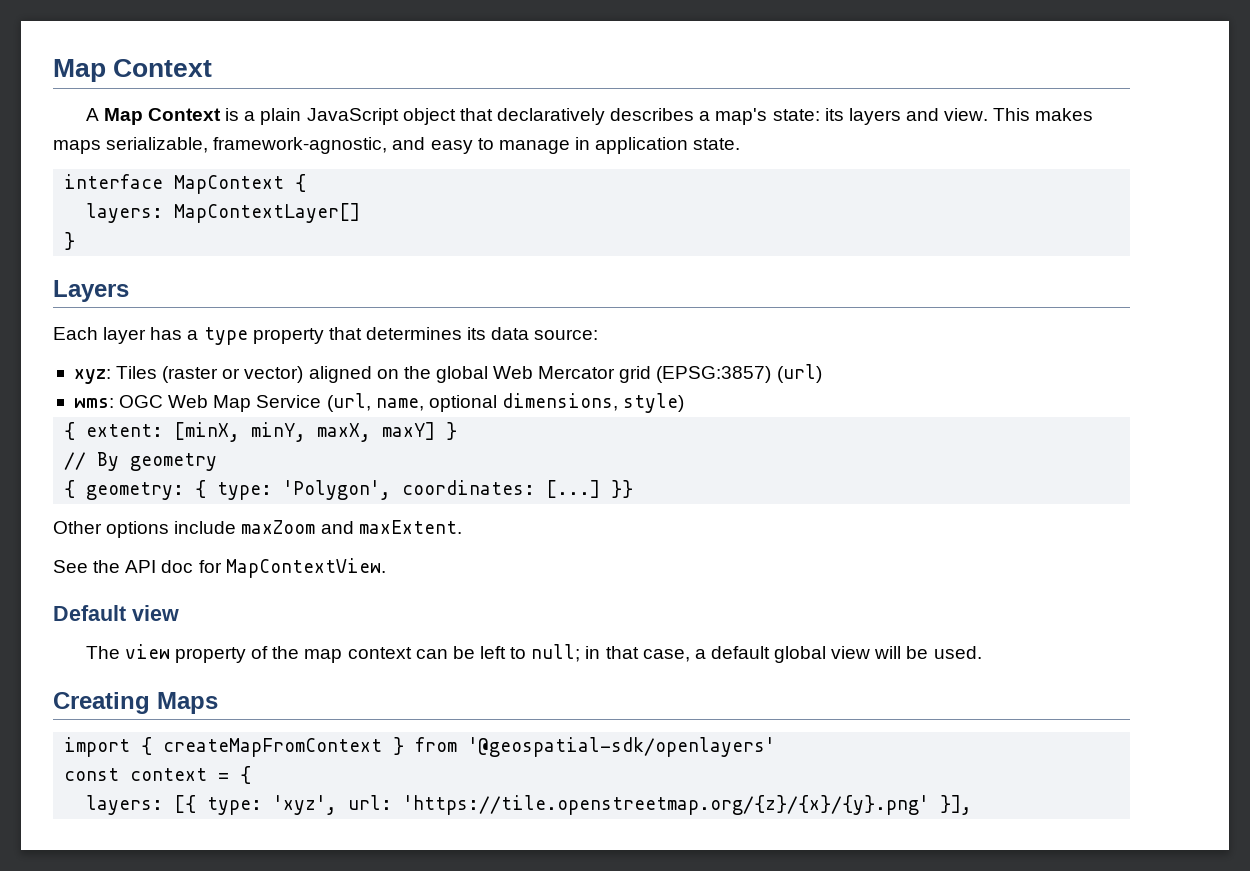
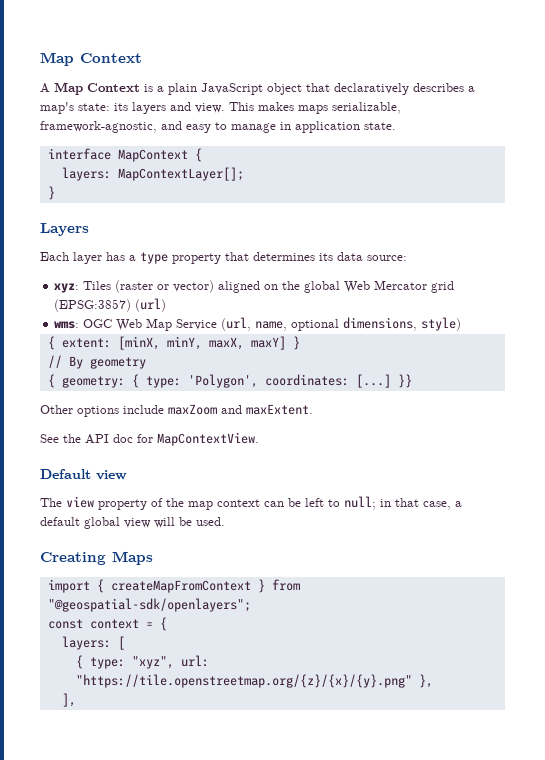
[174,203,361,223] MapContextLayer[] -> [117,167,244,181] MapContextLayer[];
[468,737,776,757] '@geospatial-sdk/openlayers' -> [47,598,251,612] "@geospatial-sdk/openlayers";
[174,795,973,815] [{ type: 'xyz', url: 'https://tile.openstreetmap.org/{z}/{x}/{y}.png' }], -> [117,636,125,650] [75,655,209,669] [75,674,433,688] [61,693,76,707] [ // { type: "xyz", url: "https://tile.openstreetmap.org/{z}/{x}/{y}.png" }, // ],

